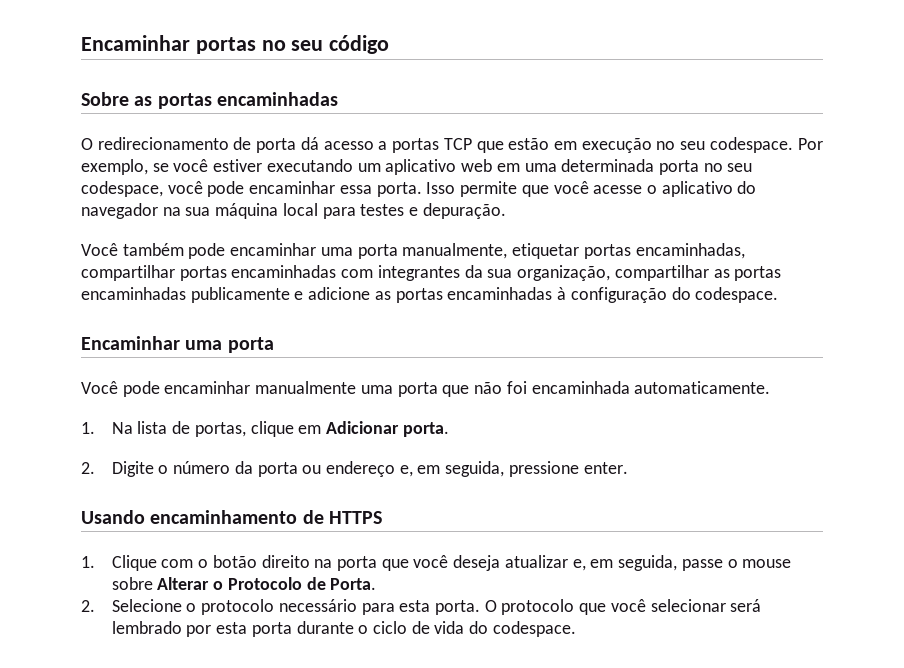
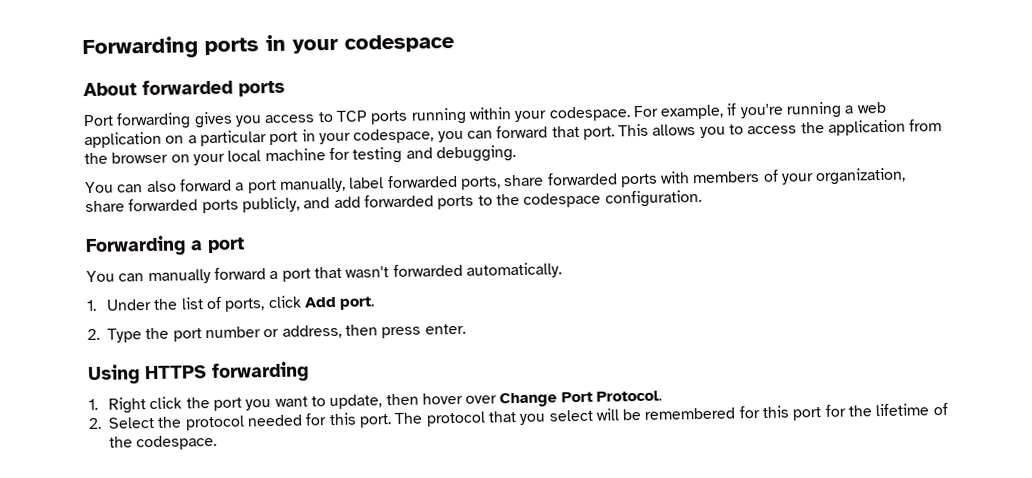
[81,35,390,54] [81,92,338,109] [81,137,823,153] [81,159,753,175] [81,181,757,197] [81,203,506,219] [81,243,745,259] [81,265,782,281] [81,287,779,303] [81,336,274,353] [81,381,771,397] [81,421,449,437] [81,461,628,477] [81,510,324,524] Encaminhar portas no seu código // Sobre as portas encaminhadas // O redirecionamento de porta dá acesso a portas TCP que estão em execução no seu codespace. Por exemplo, se você estiver executando um aplicativo web em uma determinada porta no seu codespace, você pode encaminhar essa porta. Isso permite que você acesse o aplicativo do navegador na sua máquina local para testes e depuração. // Você também pode encaminhar uma porta manualmente, etiquetar portas encaminhadas, compartilhar portas encaminhadas com integrantes da sua organização, compartilhar as portas encaminhadas publicamente e adicione as portas encaminhadas à configuração do codespace. // Encaminhar uma porta // Você pode encaminhar manualmente uma porta que não foi encaminhada automaticamente. // 1. Na lista de portas, clique em Adicionar porta. // 2. Digite o número da porta ou endereço e, em seguida, pressione enter. // Usando encaminhamento de -> [82,33,455,60] [83,78,285,97] [83,101,886,130] [84,118,943,149] [84,144,516,166] [85,167,907,194] [85,189,702,214] [85,235,245,258] [86,262,562,285] [86,295,376,312] [87,323,466,343] [88,364,140,386] Forwarding ports in your codespace // About forwarded ports // Port forwarding gives you access to TCP ports running within your codespace. For example, if you're running a web application on a particular port in your codespace, you can forward that port. This allows you to access the application from the browser on your local machine for testing and debugging. // You can also forward a port manually, label forwarded ports, share forwarded ports with members of your organization, share forwarded ports publicly, and add forwarded ports to the codespace configuration. // Forwarding a port // You can manually forward a port that wasn't forwarded automatically. // 1. Under the list of ports, click Add port. // 2. Type the port number or address, then press enter. // Using
[81,555,792,571] [111,577,377,590] [81,599,762,615] [111,621,489,637] // 1. Clique com o botão direito na porta que você deseja atualizar e, em seguida, passe o mouse sobre Alterar o Protocolo de Porta. // 2. Selecione o protocolo necessário para esta porta. O protocolo que você selecionar será lembrado por esta porta durante o ciclo de vida do -> [211,361,309,384] [88,390,663,414] [88,402,948,431] [109,436,133,448] forwarding // 1. Right click the port you want to update, then hover over Change Port Protocol. // 2. Select the protocol needed for this port. The protocol that you select will be remembered for this port for the lifetime of the

